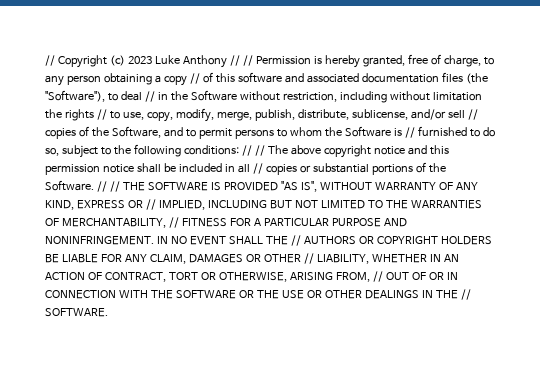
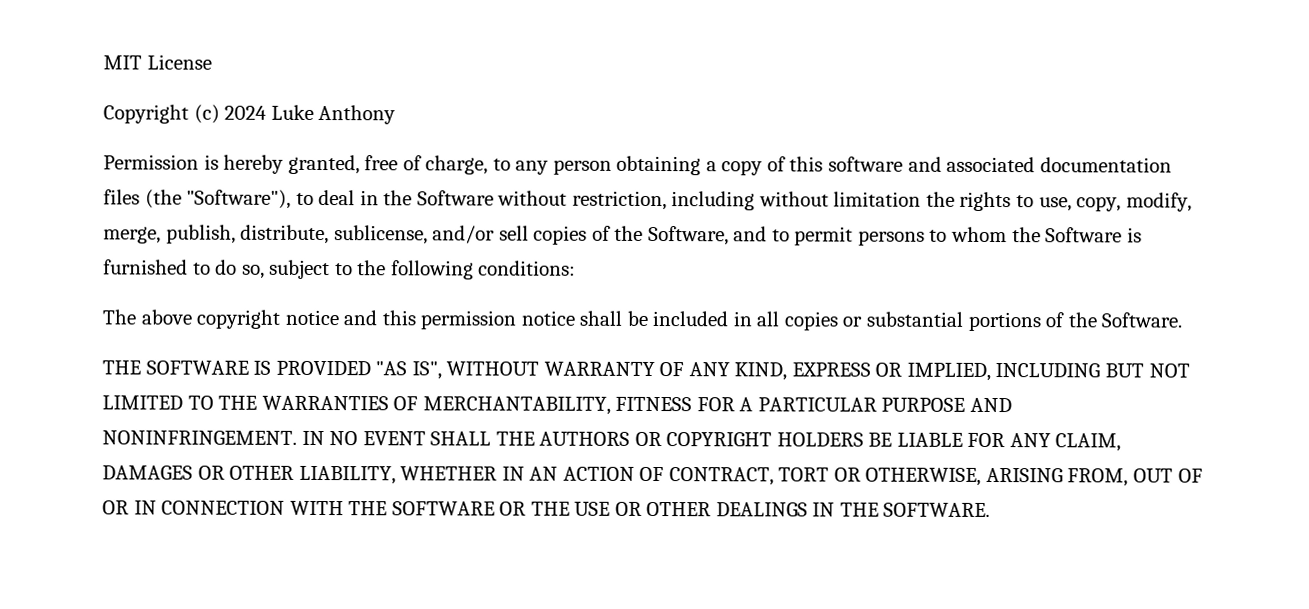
[45,55,55,66] // -> [103,54,212,70] MIT License //
[127,56,152,64] 2023 -> [224,105,268,120] 2024
[229,55,253,66] // // -> (397, 115) //
[189,73,200,84] // -> (764, 168) none
[144,91,155,102] // -> (356, 198) none
[96,109,107,120] // -> (1012, 201) none
[467,109,478,120] // -> (529, 233) none
[404,127,415,138] // -> (1142, 235) none
[241,145,265,156] // // -> (577, 268) //
[252,163,263,174] // -> (780, 319) none
[96,181,120,192] // // -> (1183, 320) //
[145,199,156,210] // -> (903, 369) none
[168,217,179,228] // -> (611, 405) none
[290,235,301,246] // -> (535, 438) none
[303,253,314,264] // -> (295, 472) none
[372,271,383,282] // -> (1129, 477) none
[460,289,471,300] // -> (879, 509) none

